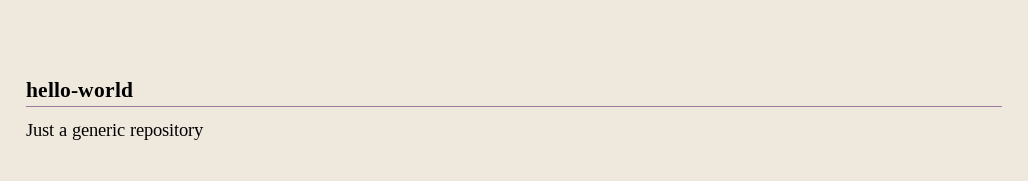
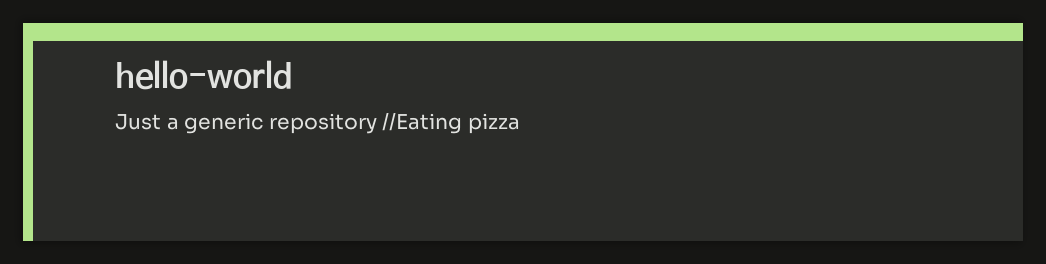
(204, 132) none -> [382,113,520,134] //Eating pizza

